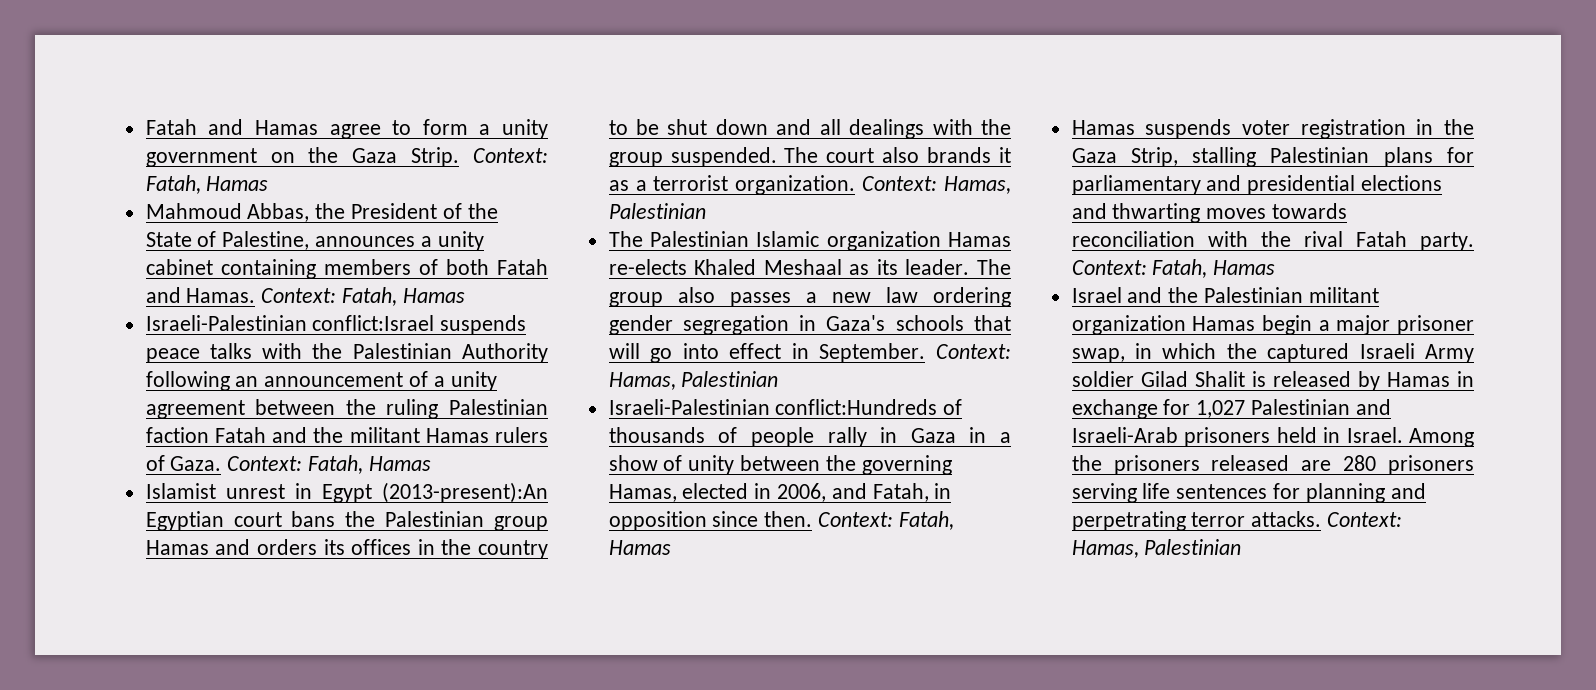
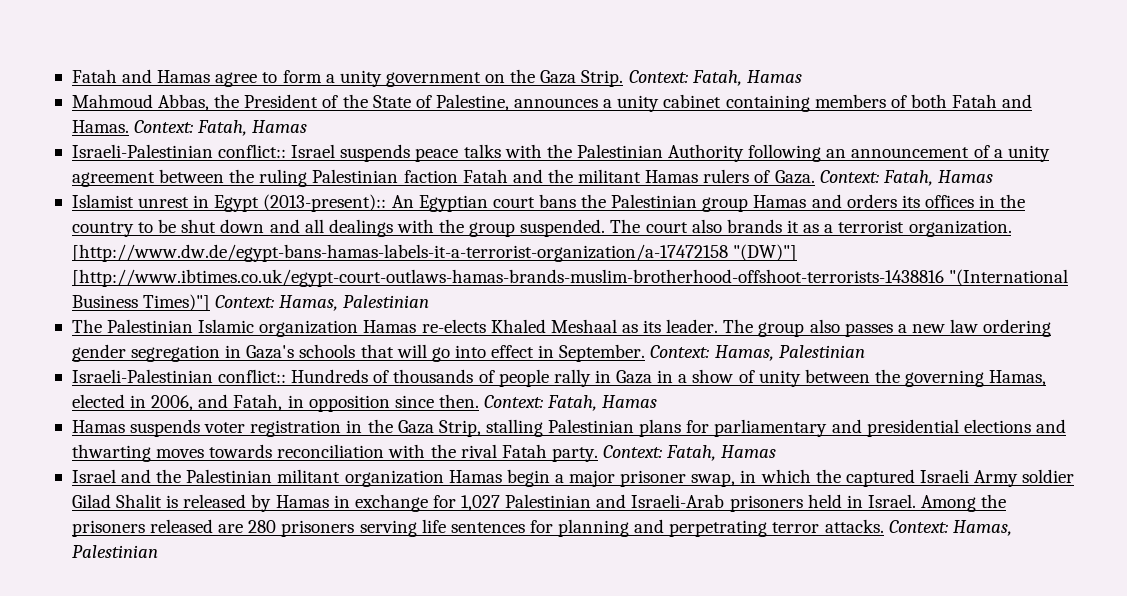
[312,315,435,331] conflict:Israel -> [218,144,336,158] conflict:: Israel
[382,482,548,503] (2013-present):An -> [263,194,414,212] (2013-present):: An
(856, 185) none -> [71,244,798,262] [71,269,1069,287] [71,294,211,311] [http://www.dw.de/egypt-bans-hamas-labels-it-a-terrorist-organization/a-17472158 "(DW)"] [http://www.ibtimes.co.uk/egypt-court-outlaws-hamas-brands-muslim-brotherhood-offshoot-terrorists-1438816 "(International Business Times)"]
[775,399,938,415] conflict:Hundreds -> [218,369,369,383] conflict:: Hundreds

